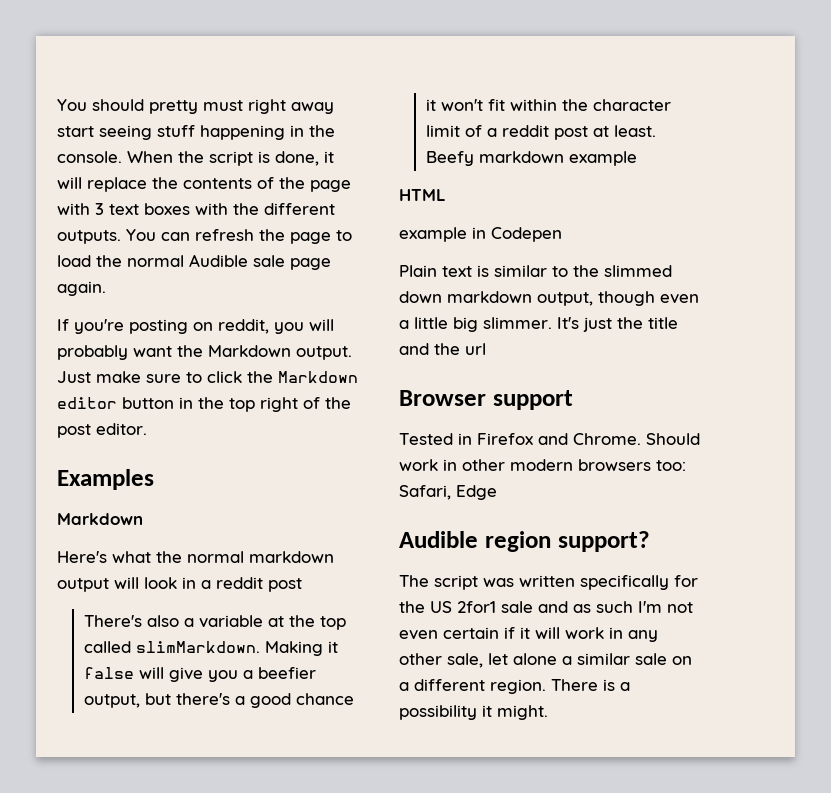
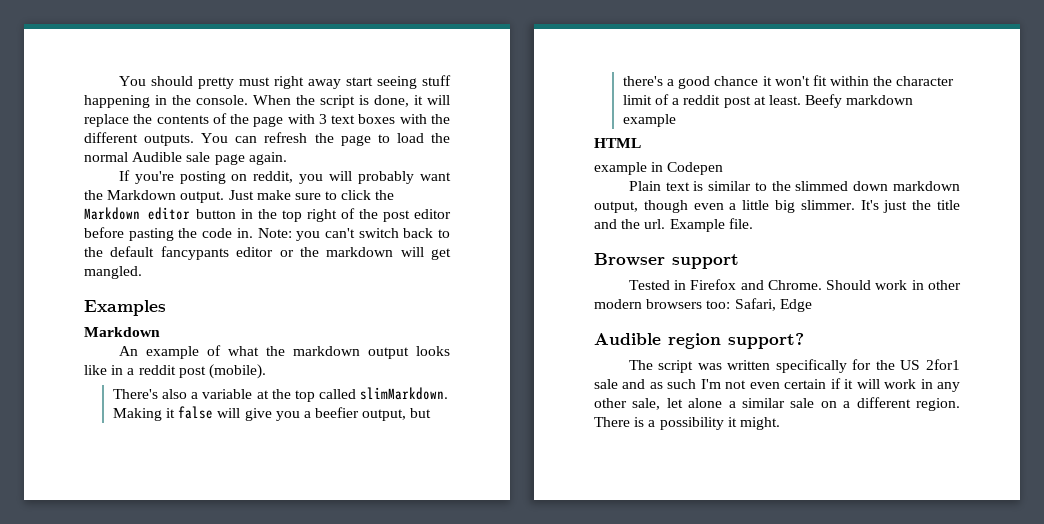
[96,423,147,435] editor. -> [414,209,451,219] [84,227,450,241] [84,246,451,260] [84,266,142,279] editor before pasting the code in. Note: you can't switch back to the default fancypants editor or the markdown will get mangled.
[57,551,107,563] Here's -> [118,345,221,359] An example of
[187,551,244,563] normal -> (285, 351) none
[114,577,177,589] will look -> [416,346,450,356] [84,365,107,375] looks like
(302, 585) none -> [208,364,266,379] (mobile).
[465,343,486,355] url -> [644,218,753,232] url. Example file.

